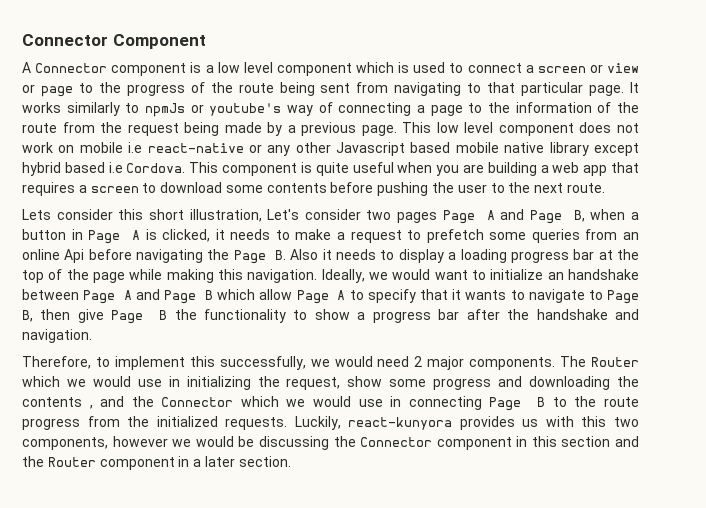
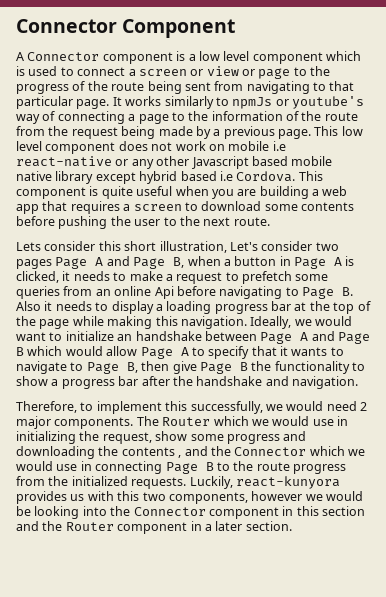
[207,249,230,260] the -> [285,287,299,296] to
(256, 294) none -> [65,346,103,356] would
[258,436,329,450] discussing -> [34,506,107,519] looking into

